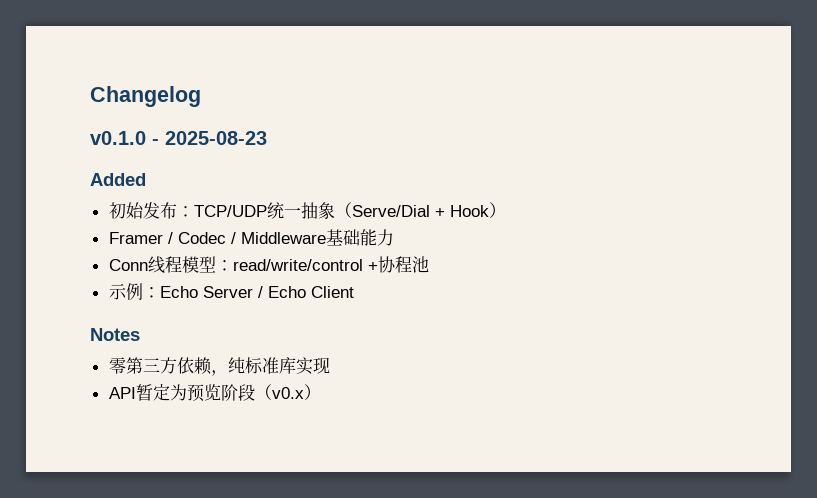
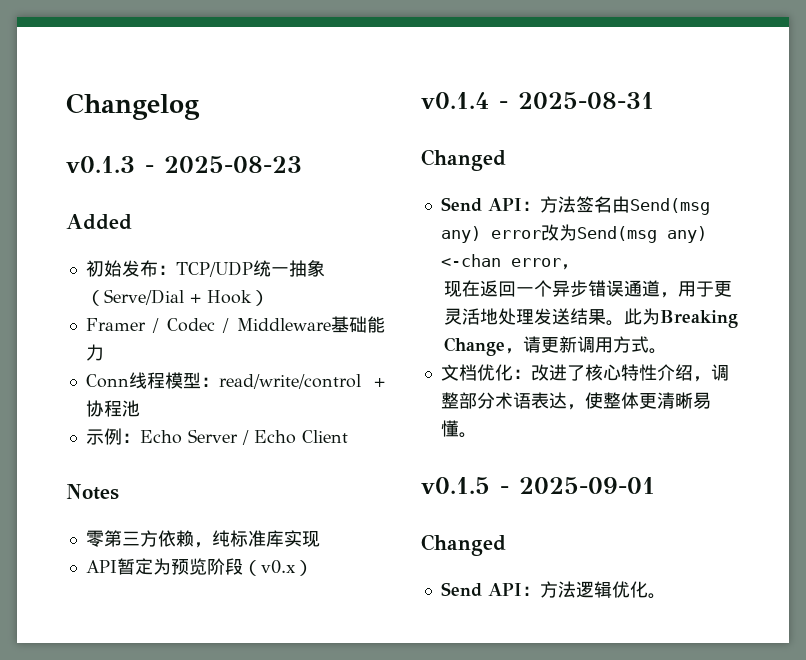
[90,131,146,145] v0.1.0 -> [66,156,135,173] v0.1.3
(321, 392) none -> [421,92,654,109] [421,149,506,171] [440,196,710,215] [440,224,707,243] [440,254,579,270] [443,280,732,298] [443,308,738,328] [443,336,667,356] [440,364,729,382] [440,392,711,410] [440,420,477,438] [421,477,655,494] [421,534,506,556] [440,581,666,599] // v0.1.4 - 2025-08-31 // Changed // Send API：方法签名由Send(msg any) error改为Send(msg any) <-chan error， // 现在返回一个异步错误通道，用于更灵活地处理发送结果。此为Breaking Change，请更新调用方式。 // 文档优化：改进了核心特性介绍，调整部分术语表达，使整体更清晰易懂。 // v0.1.5 - 2025-09-01 // Changed // Send API：方法逻辑优化。

